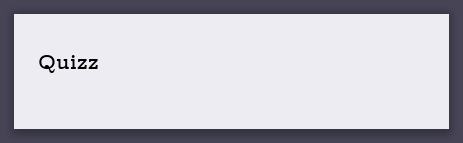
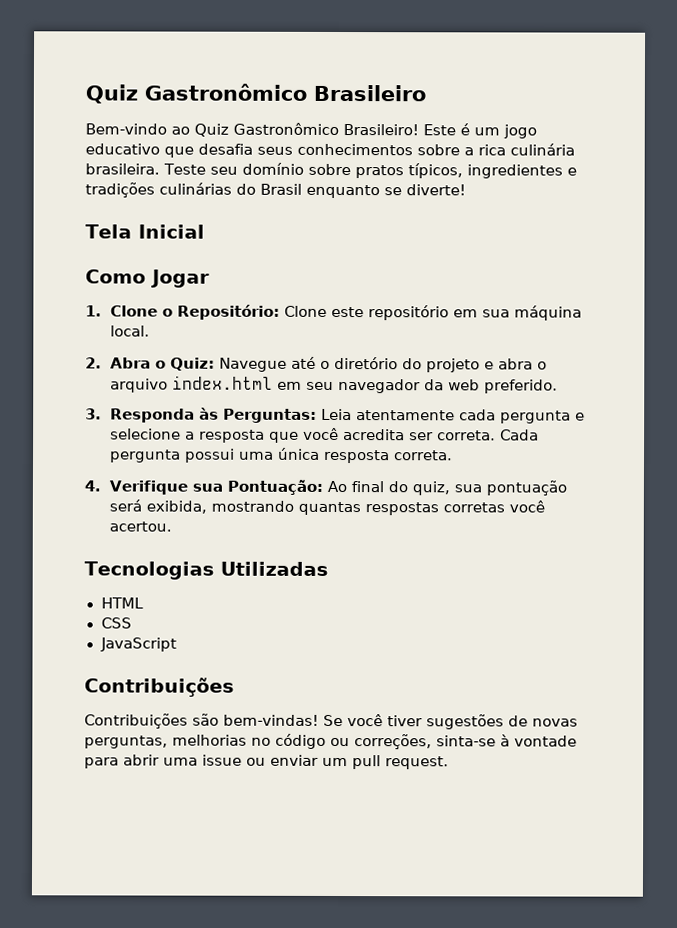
[38,55,99,73] Quizz -> [85,83,426,104] [85,122,537,139] [85,143,575,158] [85,162,577,179] [85,182,466,199] [85,224,205,239] [85,269,210,288] [85,304,583,321] [110,325,151,337] [85,356,548,373] [110,375,559,394] [85,407,586,424] [110,427,540,443] [110,447,454,464] [84,479,568,496] [109,499,546,516] [109,521,173,532] [84,561,328,580] [100,597,144,609] [100,617,132,629] [99,637,177,652] [84,677,234,697] [84,713,578,730] [84,733,577,750] [84,754,449,770] Quiz Gastronômico Brasileiro // Bem-vindo ao Quiz Gastronômico Brasileiro! Este é um jogo educativo que desafia seus conhecimentos sobre a rica culinária brasileira. Teste seu domínio sobre pratos típicos, ingredientes e tradições culinárias do Brasil enquanto se diverte! // Tela Inicial // Como Jogar // 1. Clone o Repositório: Clone este repositório em sua máquina local. // 2. Abra o Quiz: Navegue até o diretório do projeto e abra o arquivo index.html em seu navegador da web preferido. // 3. Responda às Perguntas: Leia atentamente cada pergunta e selecione a resposta que você acredita ser correta. Cada pergunta possui uma única resposta correta. // 4. Verifique sua Pontuação: Ao final do quiz, sua pontuação será exibida, mostrando quantas respostas corretas você acertou. // Tecnologias Utilizadas // HTML // CSS // JavaScript // Contribuições // Contribuições são bem-vindas! Se você tiver sugestões de novas perguntas, melhorias no código ou correções, sinta-se à vontade para abrir uma issue ou enviar um pull request.

